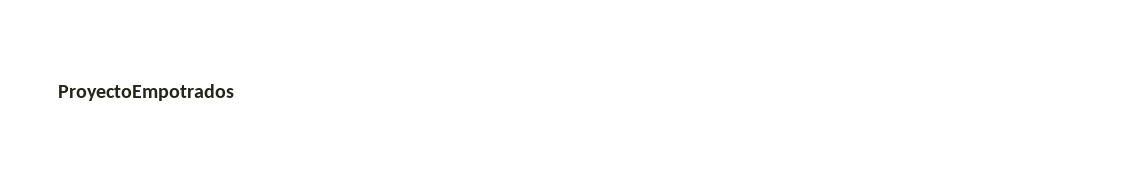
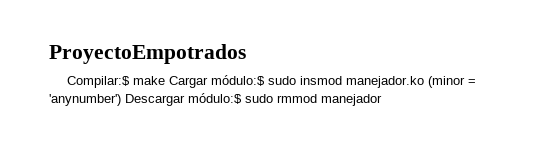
(234, 92) none -> [66,75,476,88] [49,93,382,106] // Compilar:$ make Cargar módulo:$ sudo insmod manejador.ko (minor = 'anynumber') Descargar módulo:$ sudo rmmod manejador

